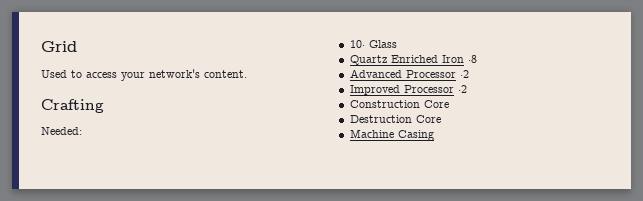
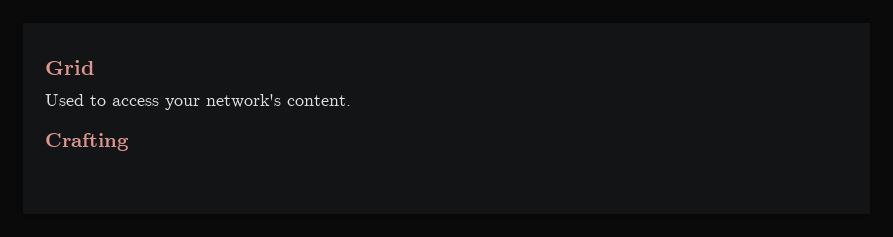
[41,127,82,135] [349,40,397,48] [349,55,477,65] [349,69,469,78] [349,85,467,95] [349,100,449,108] [349,115,441,123] [349,129,434,141] // Needed: // 10· Glass // Quartz Enriched Iron ·8 // Advanced Processor ·2 // Improved Processor ·2 // Construction Core // Destruction Core // Machine Casing -> (129, 142) none

